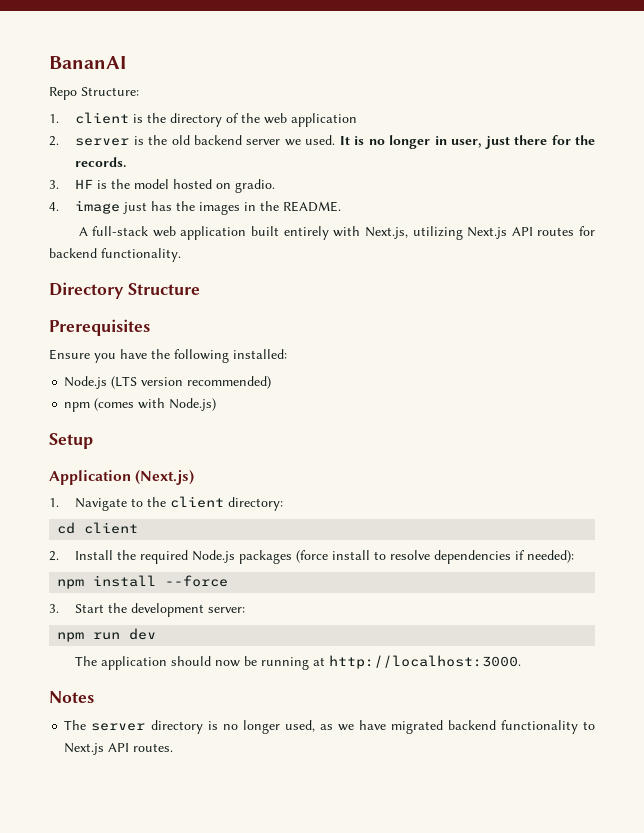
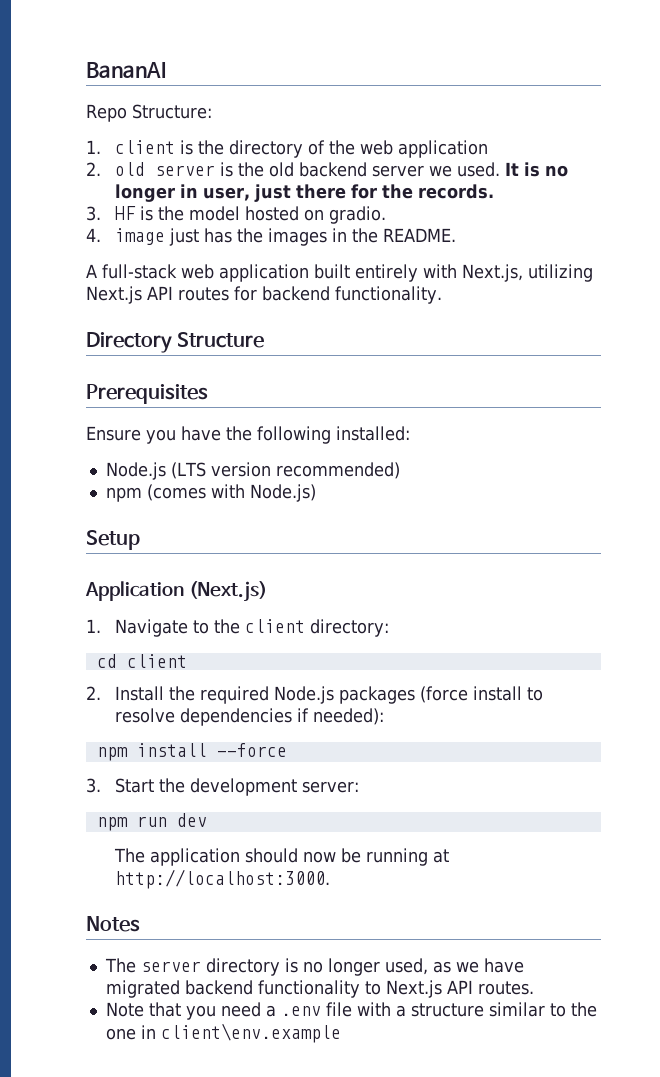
(59, 141) none -> [115,162,146,176] old
(174, 747) none -> [105,1002,597,1020] [105,1023,341,1043] // Note that you need a .env file with a structure similar to the one in client\env.example

